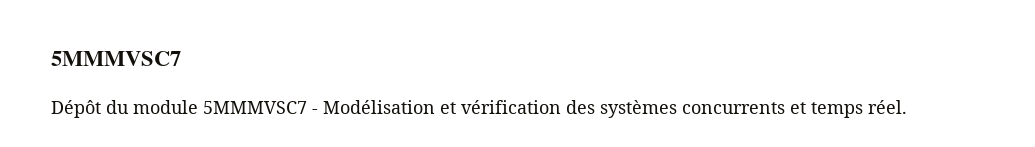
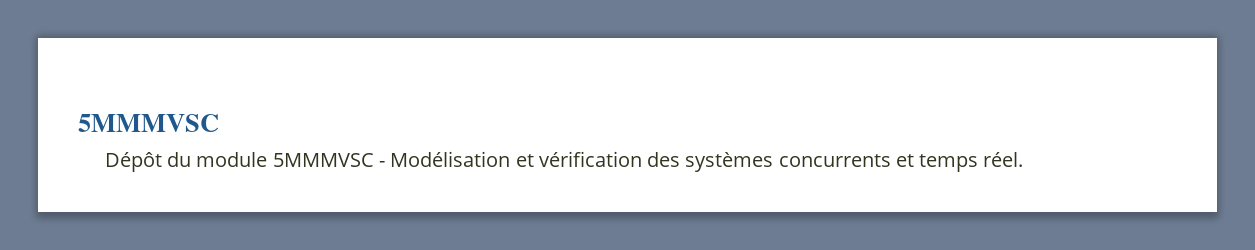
[51,51,181,66] 5MMMVSC7 -> [78,114,219,132] 5MMMVSC
[203,101,307,114] 5MMMVSC7 -> [272,153,374,167] 5MMMVSC

